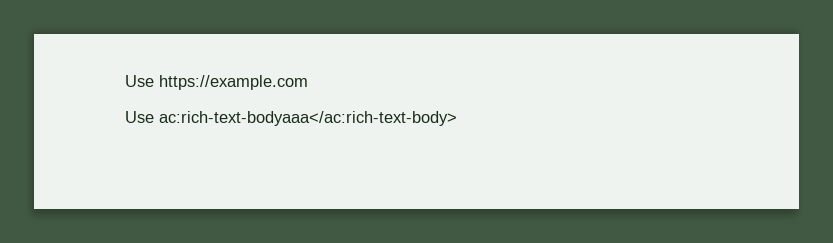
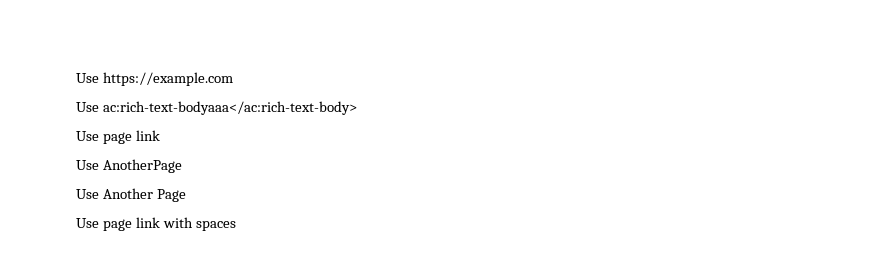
(457, 118) none -> [76,130,160,144] [76,159,182,173] [76,188,186,202] [76,217,236,231] // Use page link // Use AnotherPage // Use Another Page // Use page link with spaces

